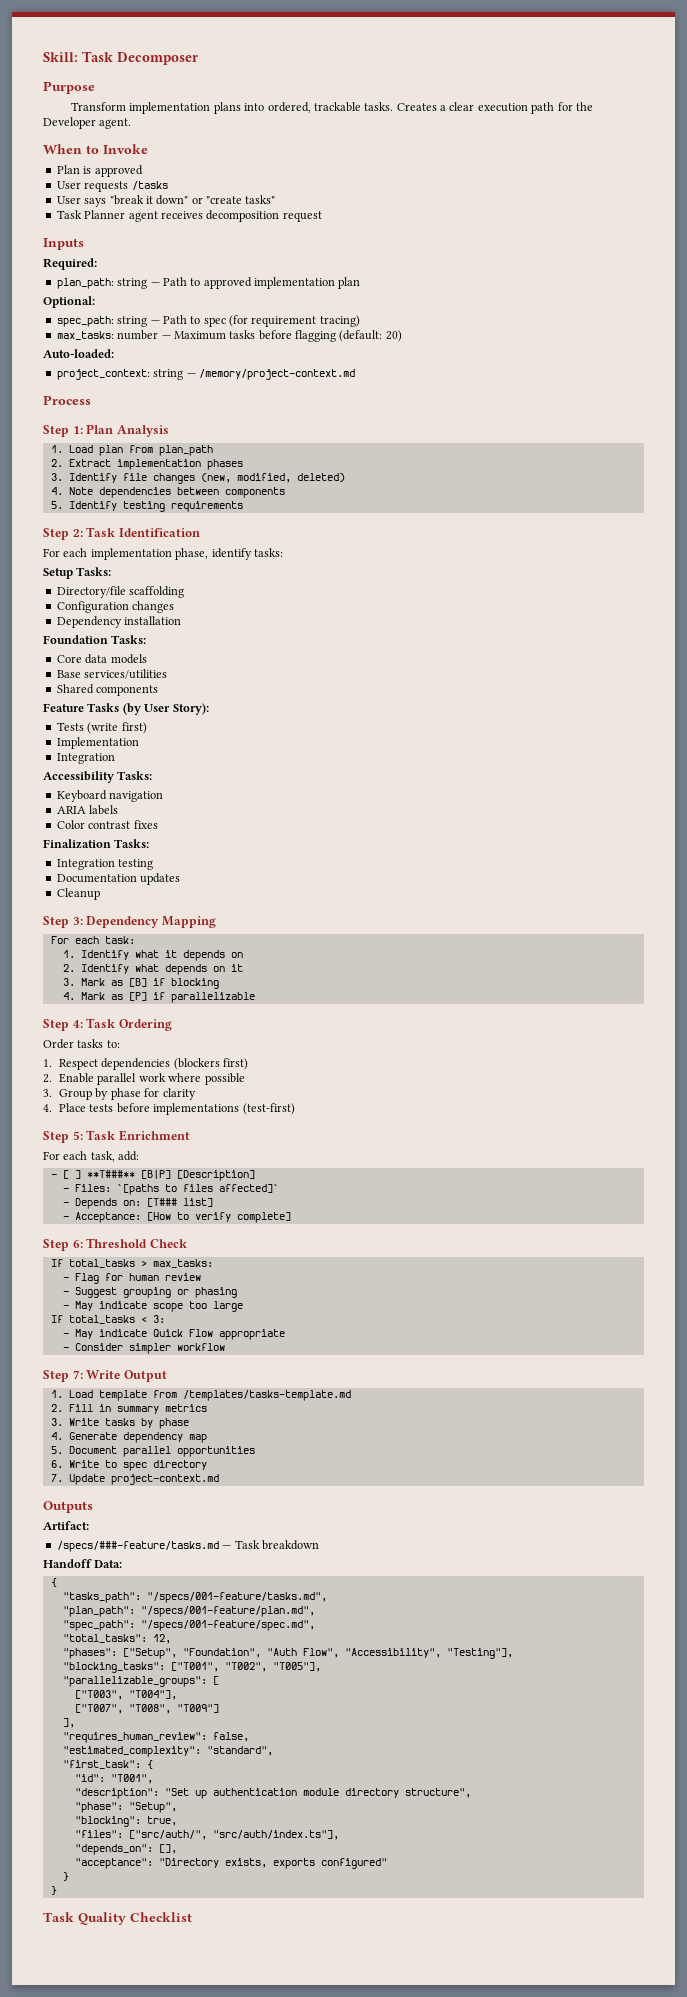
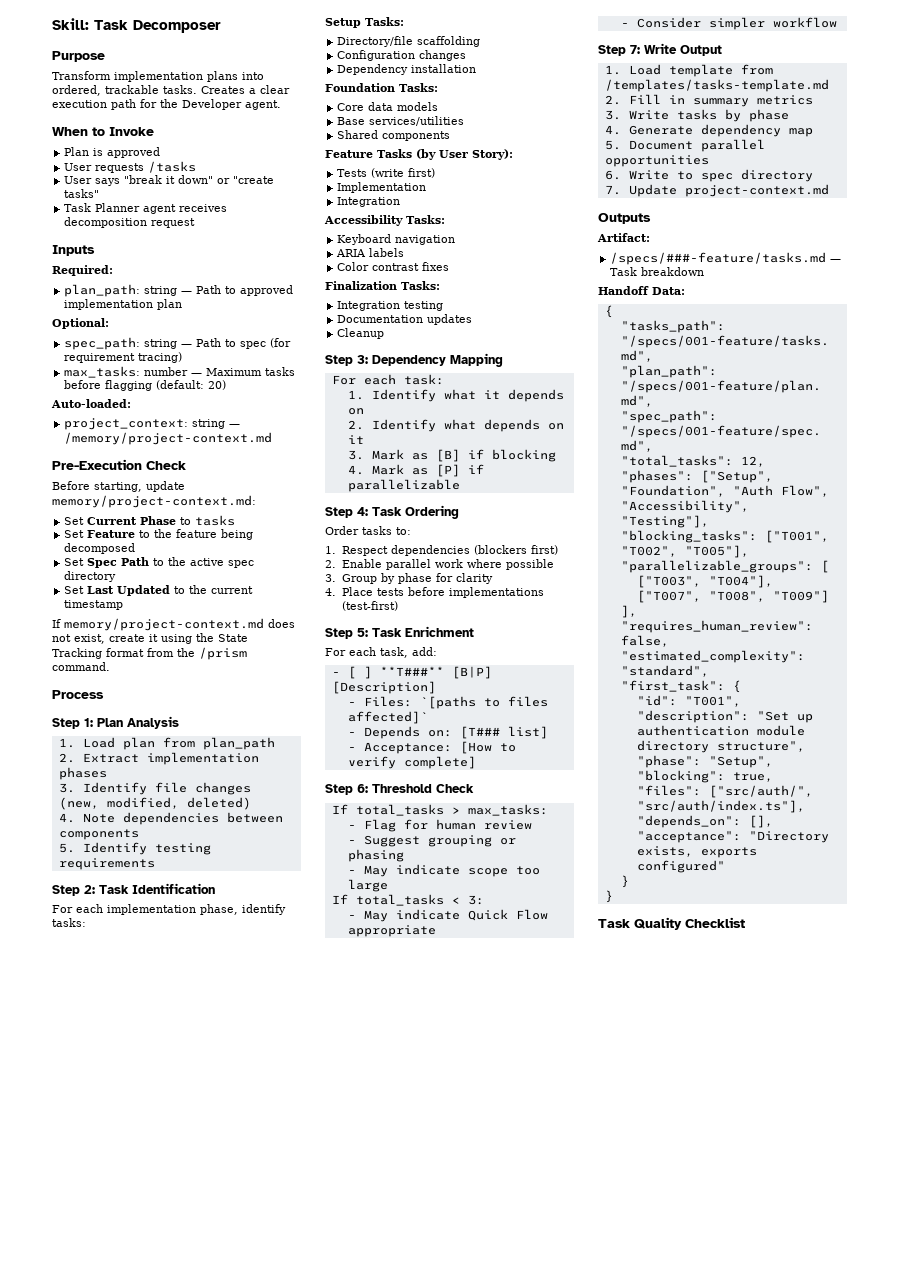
(355, 374) none -> [52,459,186,470] [52,481,185,492] [52,495,256,508] [64,515,236,526] [64,529,254,540] [64,543,136,554] [64,557,255,568] [64,571,117,582] [64,585,254,596] [64,600,124,610] [52,618,295,631] [52,633,248,644] [52,647,247,660] [52,662,110,671] // Pre-Execution Check // Before starting, update memory/project-context.md: // Set Current Phase to tasks // Set Feature to the feature being decomposed // Set Spec Path to the active spec directory // Set Last Updated to the current timestamp // If memory/project-context.md does not exist, create it using the State Tracking format from the /prism command.

